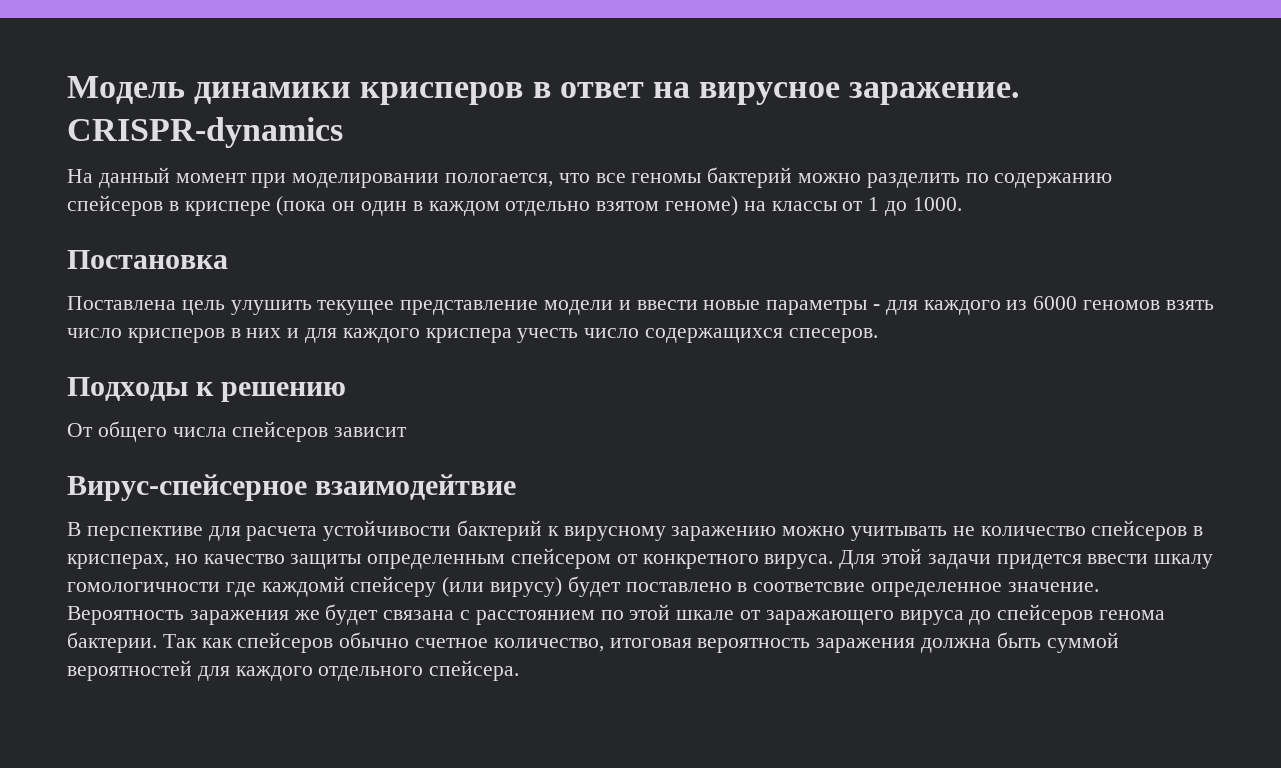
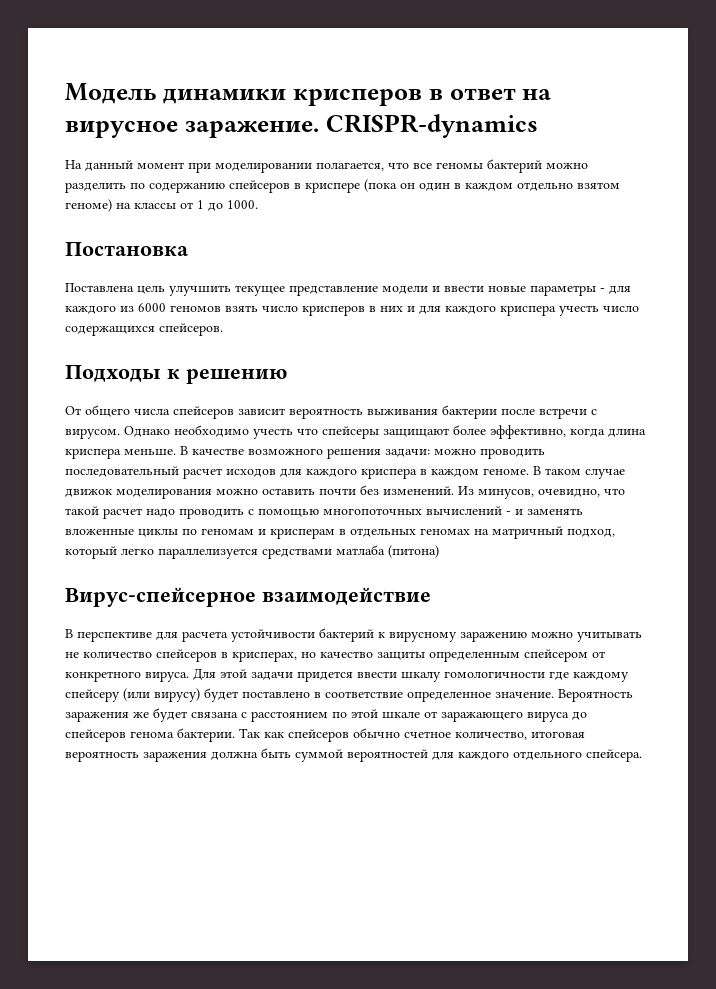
[445,173,554,187] пологается, -> [316,162,384,171] полагается,
[230,300,312,315] улушить -> [169,285,231,296] улучшить
[788,328,878,343] спесеров. -> [159,323,223,336] спейсеров.
(408, 432) none -> [289,405,597,419] [65,425,646,439] [65,446,545,459] [65,466,625,479] [65,485,625,499] [65,506,583,519] [65,526,615,539] [65,545,439,559] вероятность выживания бактерии после встречи с вирусом. Однако необходимо учесть что спейсеры защищают более эффективно, когда длина криспера меньше. В качестве возможного решения задачи: можно проводить последовательный расчет исходов для каждого криспера в каждом геноме. В таком случае движок моделирования можно оставить почти без изменений. Из минусов, очевидно, что такой расчет надо проводить с помощью многопоточных вычислений - и заменять вложенные циклы по геномам и крисперам в отдельных геномах на матричный подход, который легко параллелизуется средствами матлаба (питона)
[315,474,517,500] взаимодейтвие -> [262,587,431,605] взаимодействие
[261,576,345,597] каждомй -> [573,672,629,682] каждому
[753,582,866,592] соответсвие -> [325,691,403,698] соответствие

